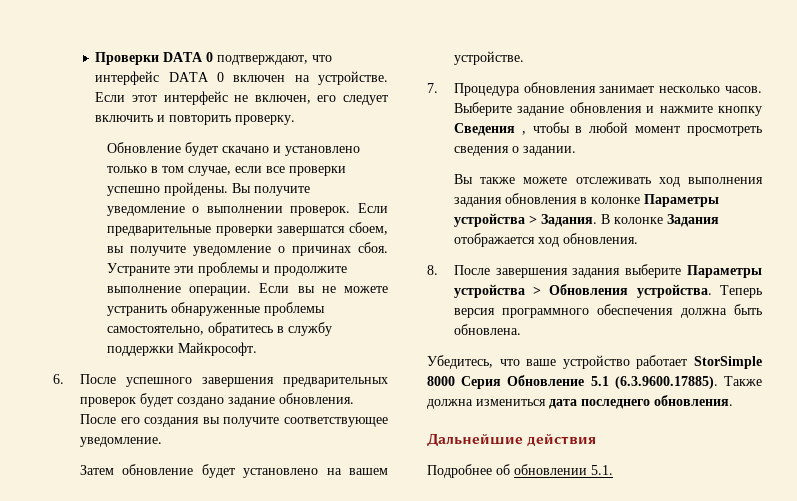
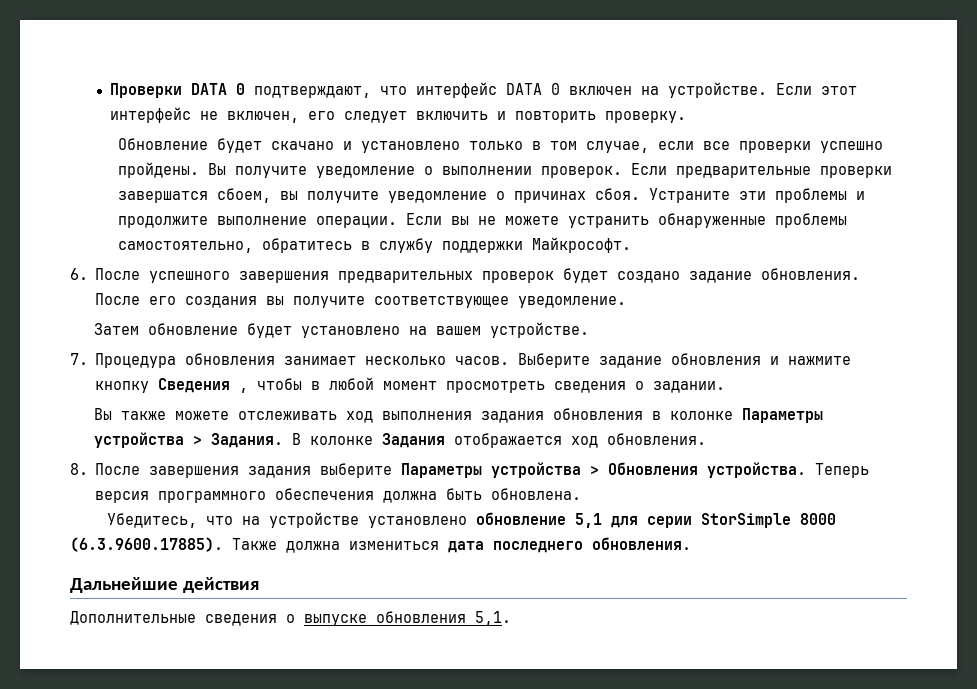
[526,355,762,369] [427,375,609,389] ваше устройство работает StorSimple 8000 Серия Обновление 5.1 -> [241,512,836,528] на устройстве установлено обновление 5,1 для серии StorSimple 8000
[427,464,613,478] Подробнее об обновлении 5.1. -> [70,611,511,626] Дополнительные сведения о выпуске обновления 5,1.

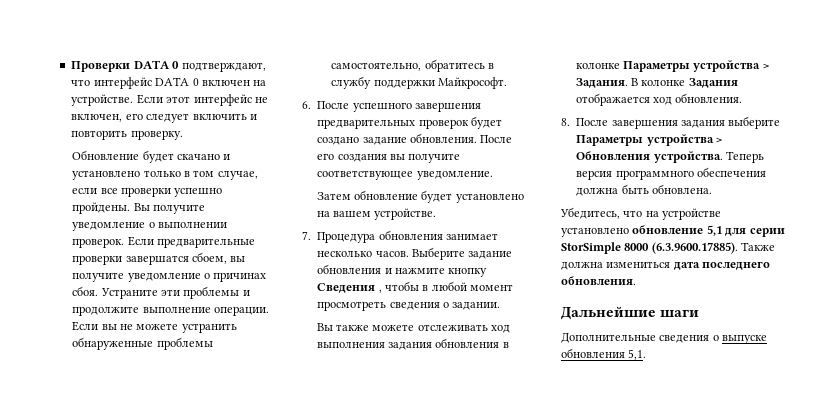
[183,577,260,593] действия -> [660,309,700,317] шаги

